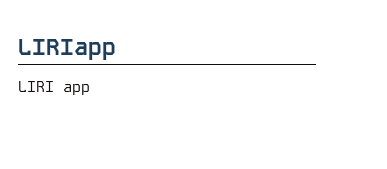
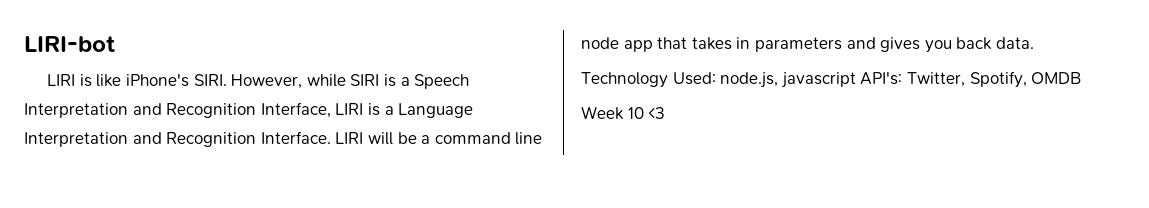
[18,39,116,60] [18,81,90,95] LIRIapp // LIRI app -> [24,36,115,52] [47,74,470,89] [24,102,474,118] [24,131,543,147] [581,37,1034,53] [581,71,1082,88] [581,106,666,120] LIRI-bot // LIRI is like iPhone's SIRI. However, while SIRI is a Speech Interpretation and Recognition Interface, LIRI is a Language Interpretation and Recognition Interface. LIRI will be a command line node app that takes in parameters and gives you back data. // Technology Used: node.js, javascript API's: Twitter, Spotify, OMDB // Week 10 <3

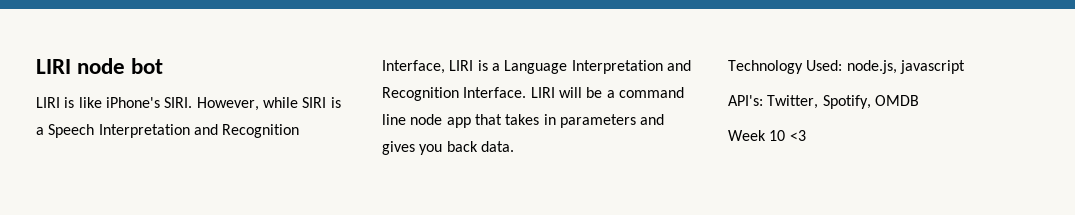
[24,36,115,52] LIRI-bot -> [36,58,164,74] LIRI node bot
(856, 80) none -> (965, 67) //

